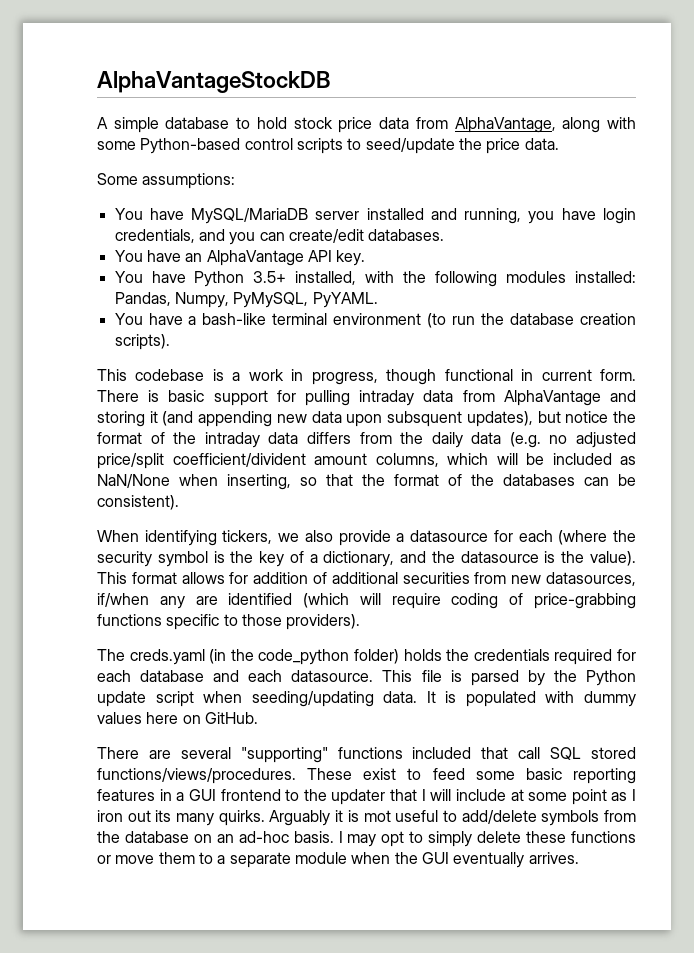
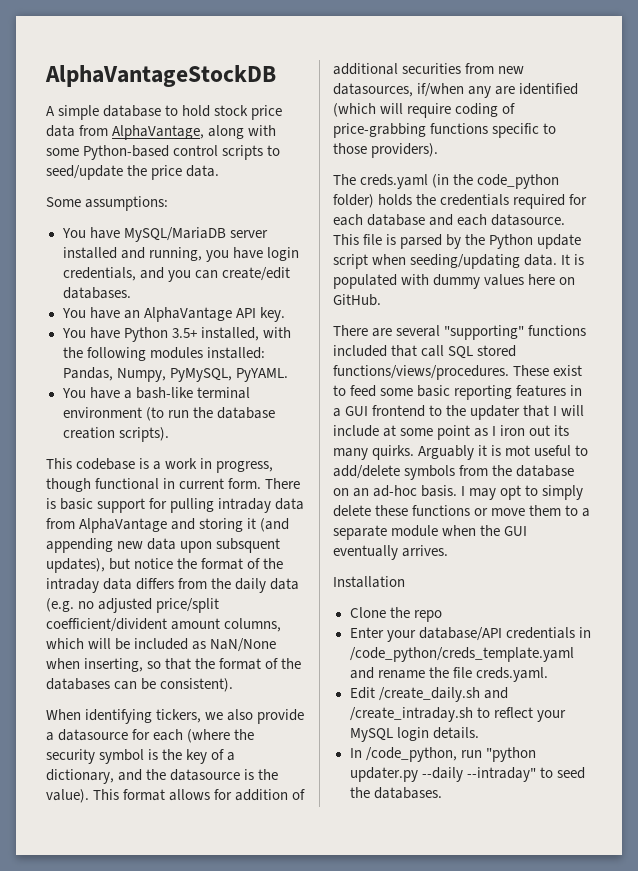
(579, 858) none -> [333,576,405,588] [349,607,442,622] [349,627,591,642] [349,647,574,662] [349,667,548,682] [349,687,508,702] [349,707,566,722] [349,727,479,742] [349,747,536,762] [349,767,585,782] [349,787,442,799] // Installation // Clone the repo // Enter your database/API credentials in /code_python/creds_template.yaml and rename the file creds.yaml. // Edit /create_daily.sh and /create_intraday.sh to reflect your MySQL login details. // In /code_python, run "python updater.py --daily --intraday" to seed the databases.

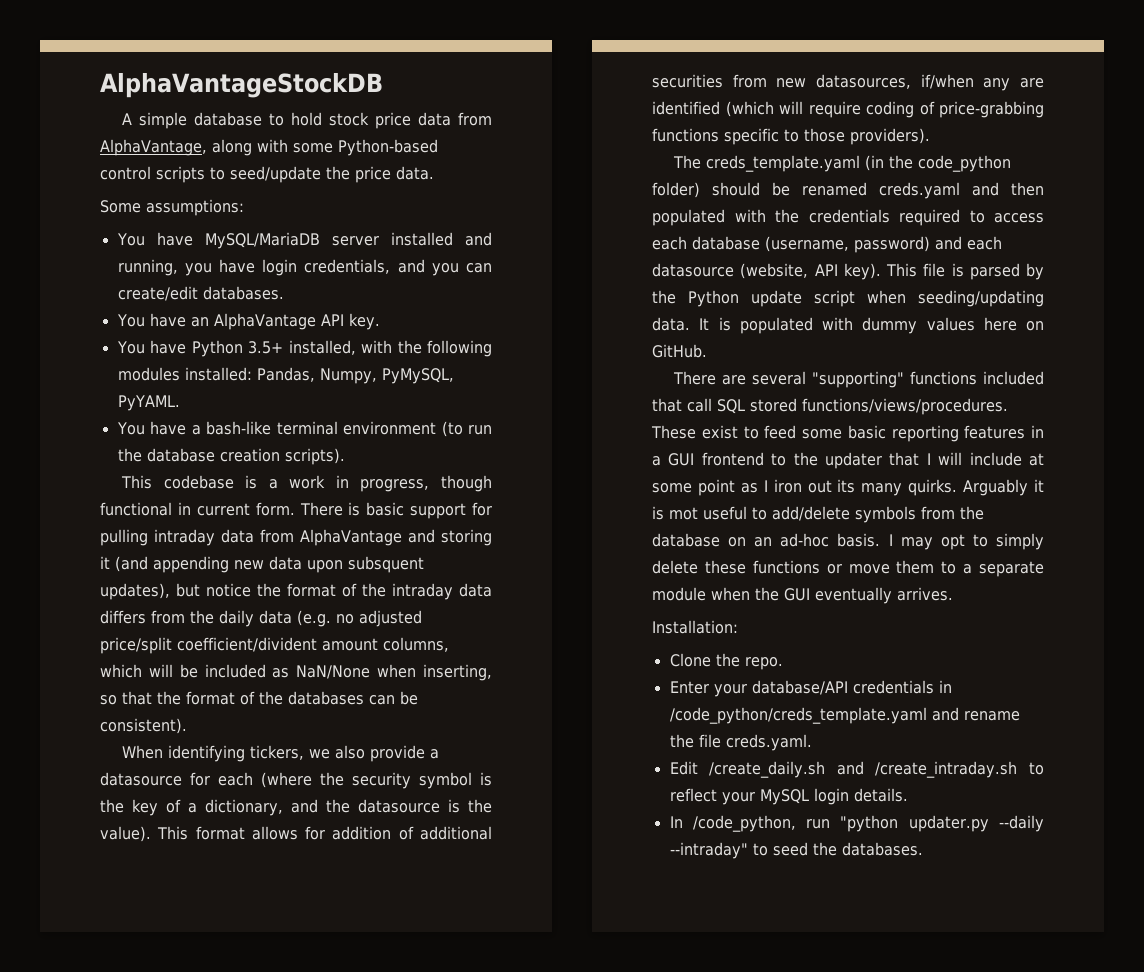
[360,174,429,189] creds.yaml -> [706,155,861,172] creds_template.yaml
[378,194,588,209] [333,214,566,226] holds the credentials required for each database and each datasource. -> [712,182,1044,199] [652,209,1044,226] [652,236,1002,253] [652,263,881,280] should be renamed creds.yaml and then populated with the credentials required to access each database (username, password) and each datasource (website, API key).
[333,576,405,588] Installation -> [652,620,738,634] Installation:
[413,610,442,622] repo -> [744,657,783,670] repo.

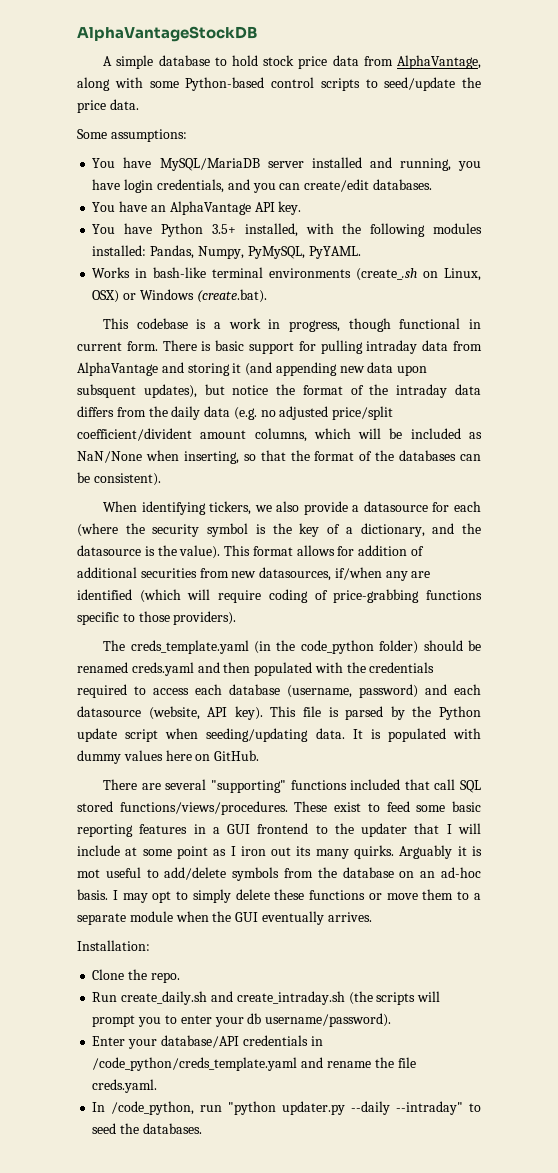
[116,421,492,437] [117,448,345,465] You have a bash-like terminal environment (to run the database creation scripts). -> [92,267,481,281] [92,289,267,303] Works in bash-like terminal environments (create_.sh on Linux, OSX) or Windows (create.bat).
(783, 663) none -> [92,991,441,1005] [92,1013,392,1027] // Run create_daily.sh and create_intraday.sh (the scripts will prompt you to enter your db username/password).
[669,761,1044,778] [669,788,908,805] // Edit /create_daily.sh and /create_intraday.sh to reflect your MySQL login details. -> (158, 1086) none

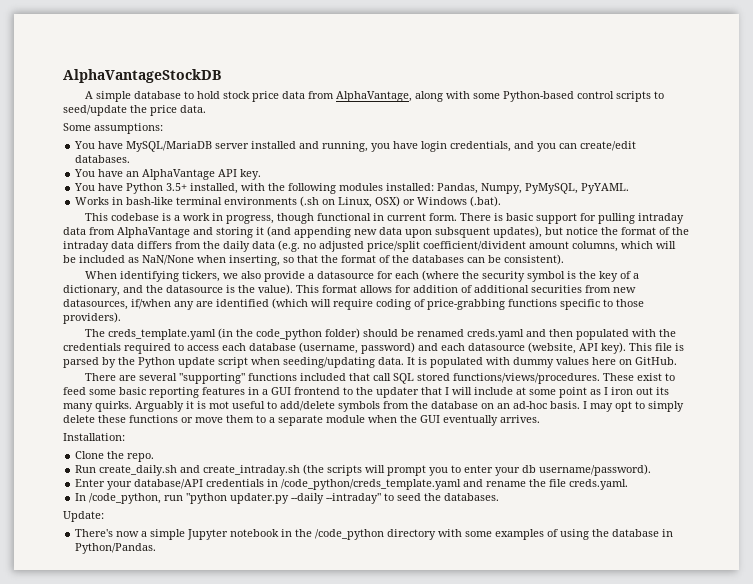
[356,268,418,281] (create_.sh -> [300,196,320,207] (.sh
[196,289,267,303] (create.bat). -> [470,196,502,207] (.bat).
(202, 1128) none -> [63,511,104,522] [75,529,674,540] [75,543,157,554] // Update: // There's now a simple Jupyter notebook in the /code_python directory with some examples of using the database in Python/Pandas.

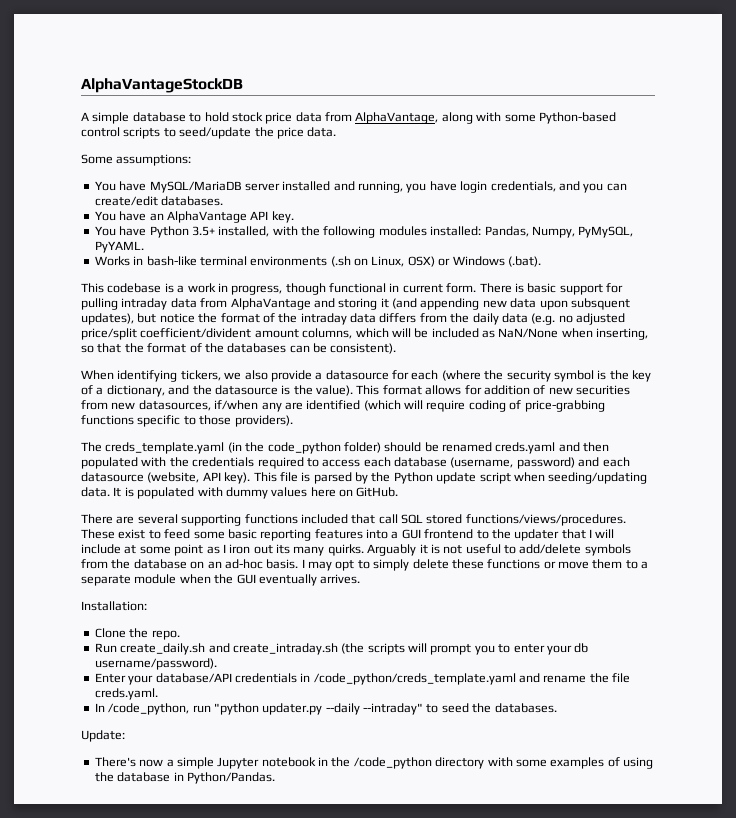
[474,285,529,293] additional -> [548,387,573,395] new
[178,373,245,384] "supporting" -> [181,514,242,526] supporting
[248,387,259,395] in -> [366,529,388,539] into
[209,401,229,409] mot -> [443,545,463,554] not

